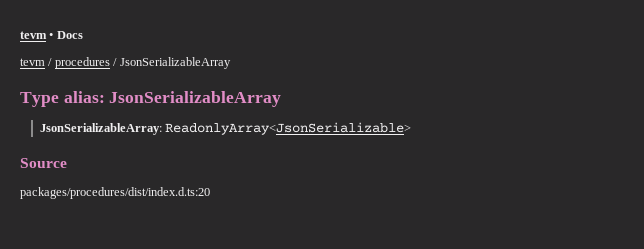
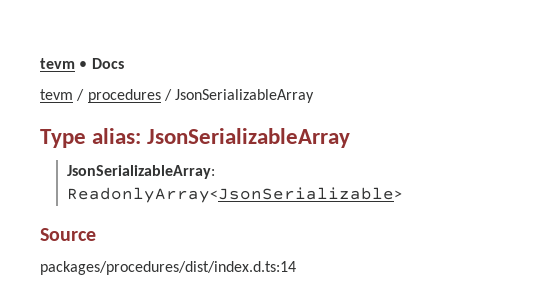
[20,187,210,199] packages/procedures/dist/index.d.ts:20 -> [40,261,296,275] packages/procedures/dist/index.d.ts:14

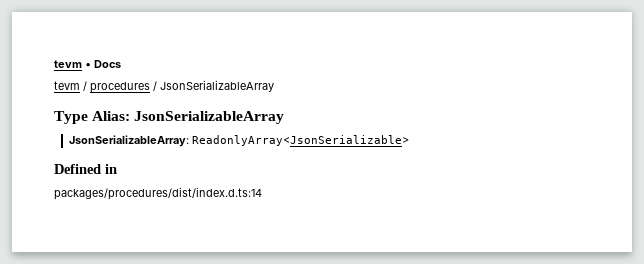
[92,128,142,144] alias: -> [92,111,131,121] Alias:
[40,228,96,241] Source -> [54,164,117,174] Defined in

